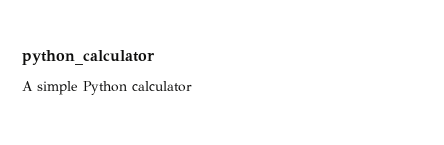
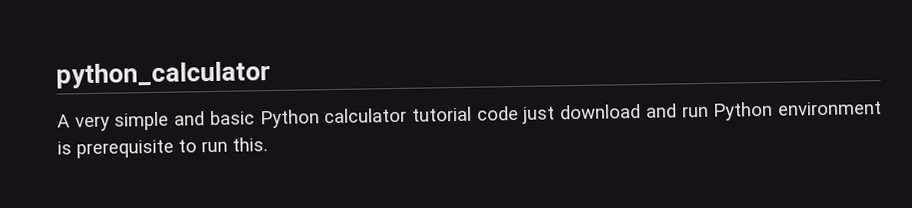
[37,81,192,95] simple Python calculator -> [74,101,882,132] [57,137,268,159] very simple and basic Python calculator tutorial code just download and run Python environment is prerequisite to run this.

